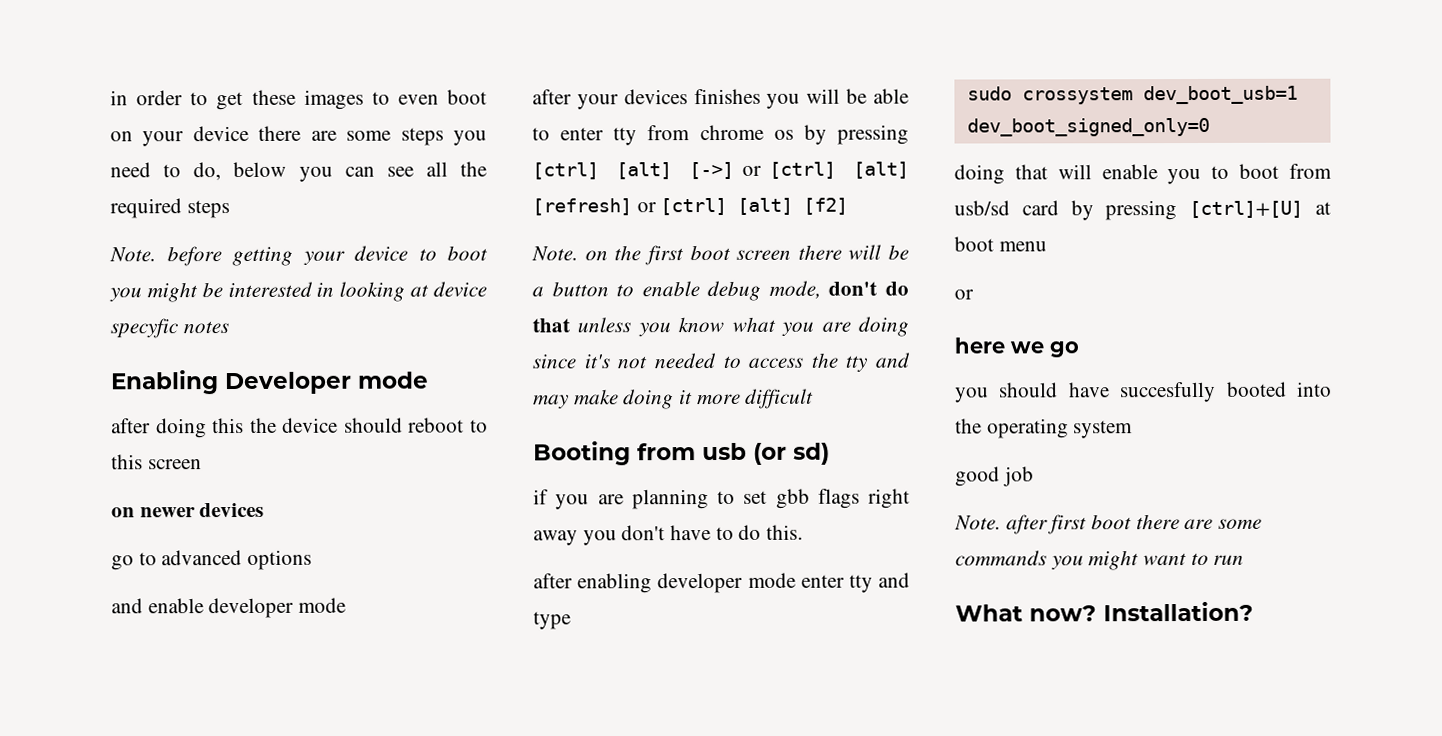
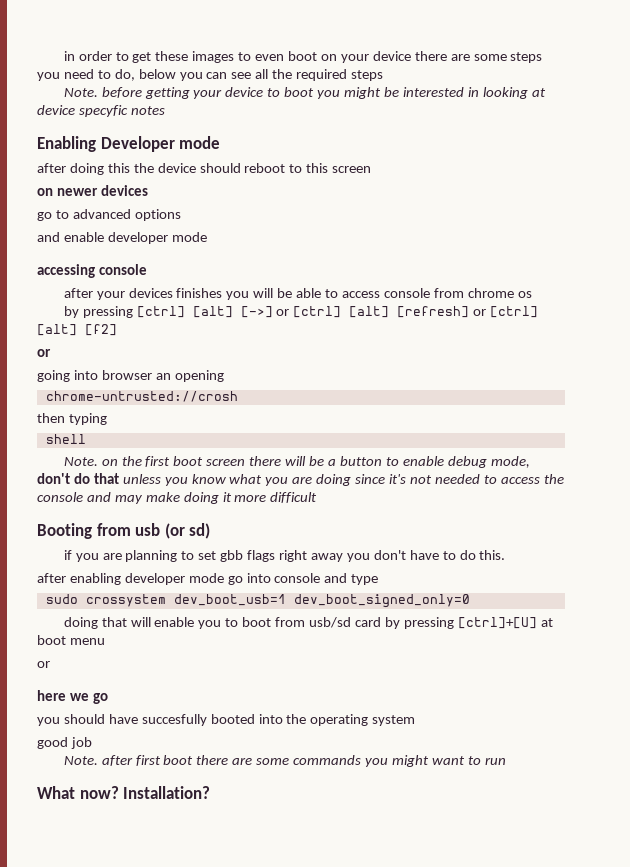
(347, 605) none -> [37,264,148,278] // accessing console
[560,127,638,146] enter tty -> [341,288,430,298] access console
(794, 134) none -> (532, 294) //
(849, 206) none -> [37,349,51,357] [37,370,224,382] [45,391,238,402] [37,413,107,425] [45,434,86,444] // or // going into browser an opening // chrome-untrusted://crosh // then typing // shell
[845,355,869,373] tty -> [37,492,83,502] console
[800,574,873,593] enter tty -> [227,573,321,585] go into console

